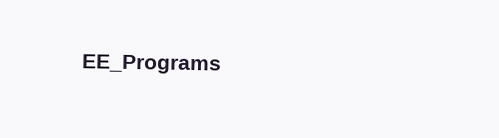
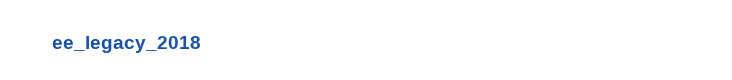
[81,54,222,75] EE_Programs -> [52,36,201,53] ee_legacy_2018

